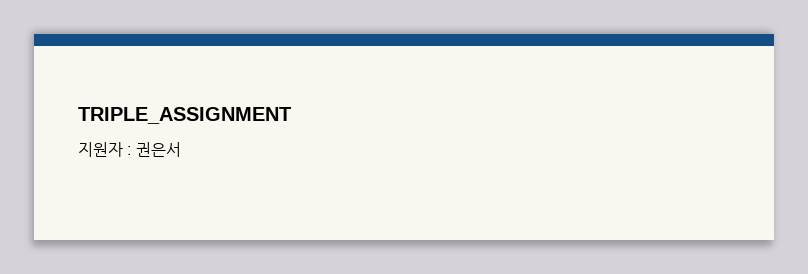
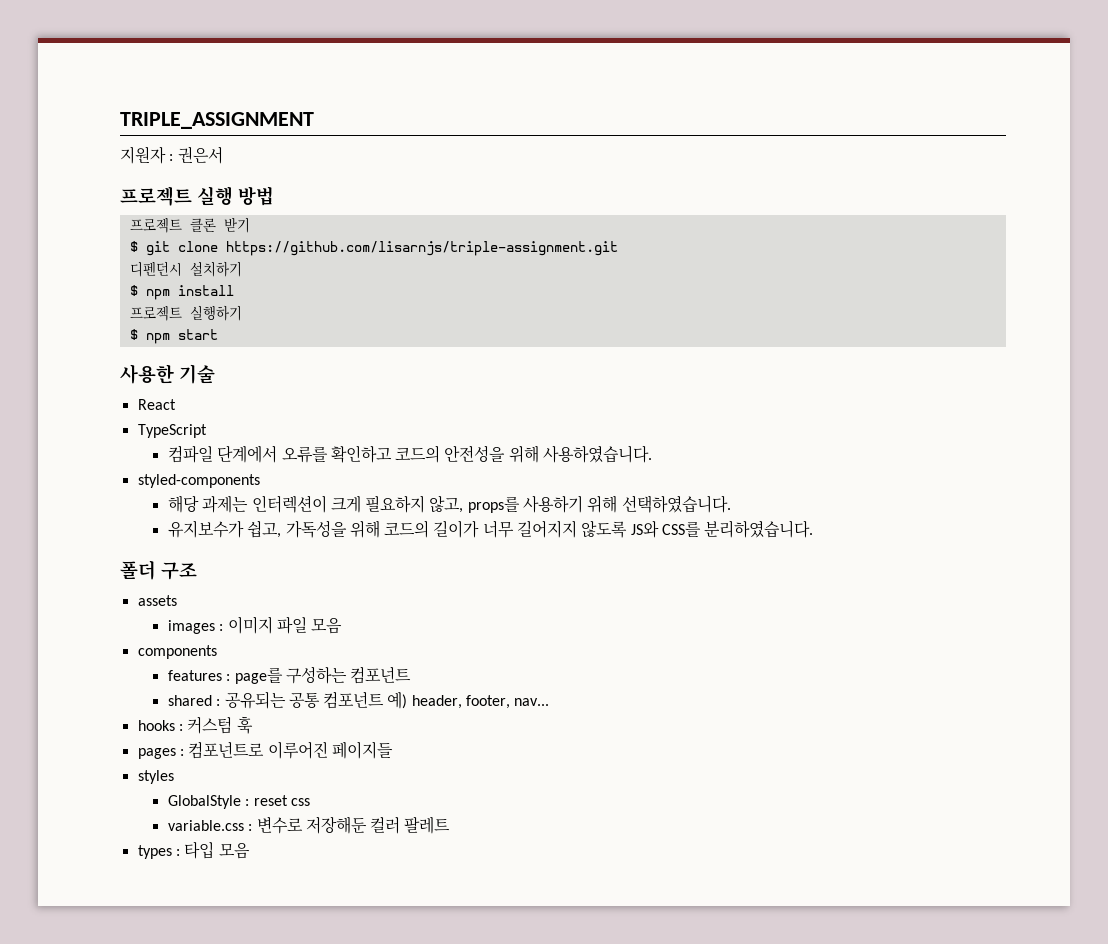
(181, 149) none -> [120,186,274,206] [129,217,250,233] [129,241,618,256] [129,261,242,277] [129,285,234,300] [129,305,242,321] [129,329,218,344] [120,364,215,384] [137,399,176,410] [137,424,207,438] [167,445,653,463] [137,474,260,488] [167,495,731,513] [167,520,814,538] [120,560,197,580] [137,595,177,606] [167,616,343,634] [137,645,217,659] [167,666,412,684] [167,691,550,709] [137,716,253,734] [137,741,393,759] [137,770,174,784] [167,795,310,809] [167,816,451,834] [137,841,250,859] // 프로젝트 실행 방법 // 프로젝트 클론 받기 // $ git clone https://github.com/lisarnjs/triple-assignment.git // 디펜던시 설치하기 // $ npm install // 프로젝트 실행하기 // $ npm start // 사용한 기술 // React // TypeScript // 컴파일 단계에서 오류를 확인하고 코드의 안전성을 위해 사용하였습니다. // styled-components // 해당 과제는 인터렉션이 크게 필요하지 않고, props를 사용하기 위해 선택하였습니다. // 유지보수가 쉽고, 가독성을 위해 코드의 길이가 너무 길어지지 않도록 JS와 CSS를 분리하였습니다. // 폴더 구조 // assets // images : 이미지 파일 모음 // components // features : page를 구성하는 컴포넌트 // shared : 공유되는 공통 컴포넌트 예) header, footer, nav... // hooks : 커스텀 훅 // pages : 컴포넌트로 이루어진 페이지들 // styles // GlobalStyle : reset css // variable.css : 변수로 저장해둔 컬러 팔레트 // types : 타입 모음

